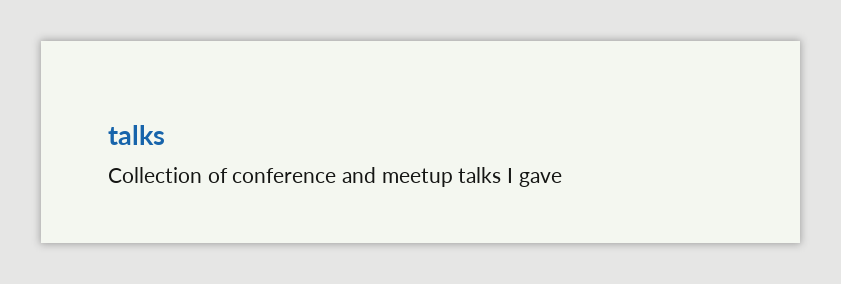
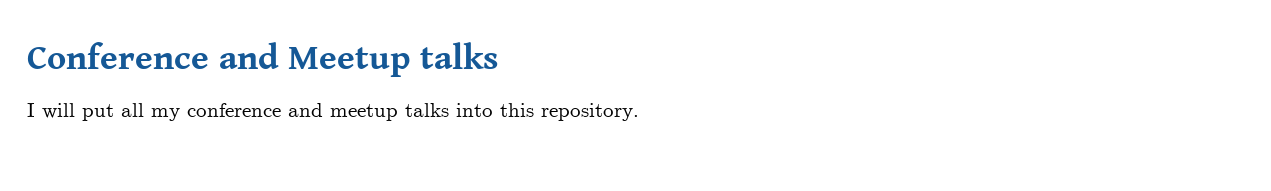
[108,125,165,145] [108,167,228,183] talks // Collection of -> [27,42,498,77] [27,103,180,121] Conference and Meetup talks // I will put all my
[507,168,562,187] I gave -> [456,103,639,121] into this repository.

